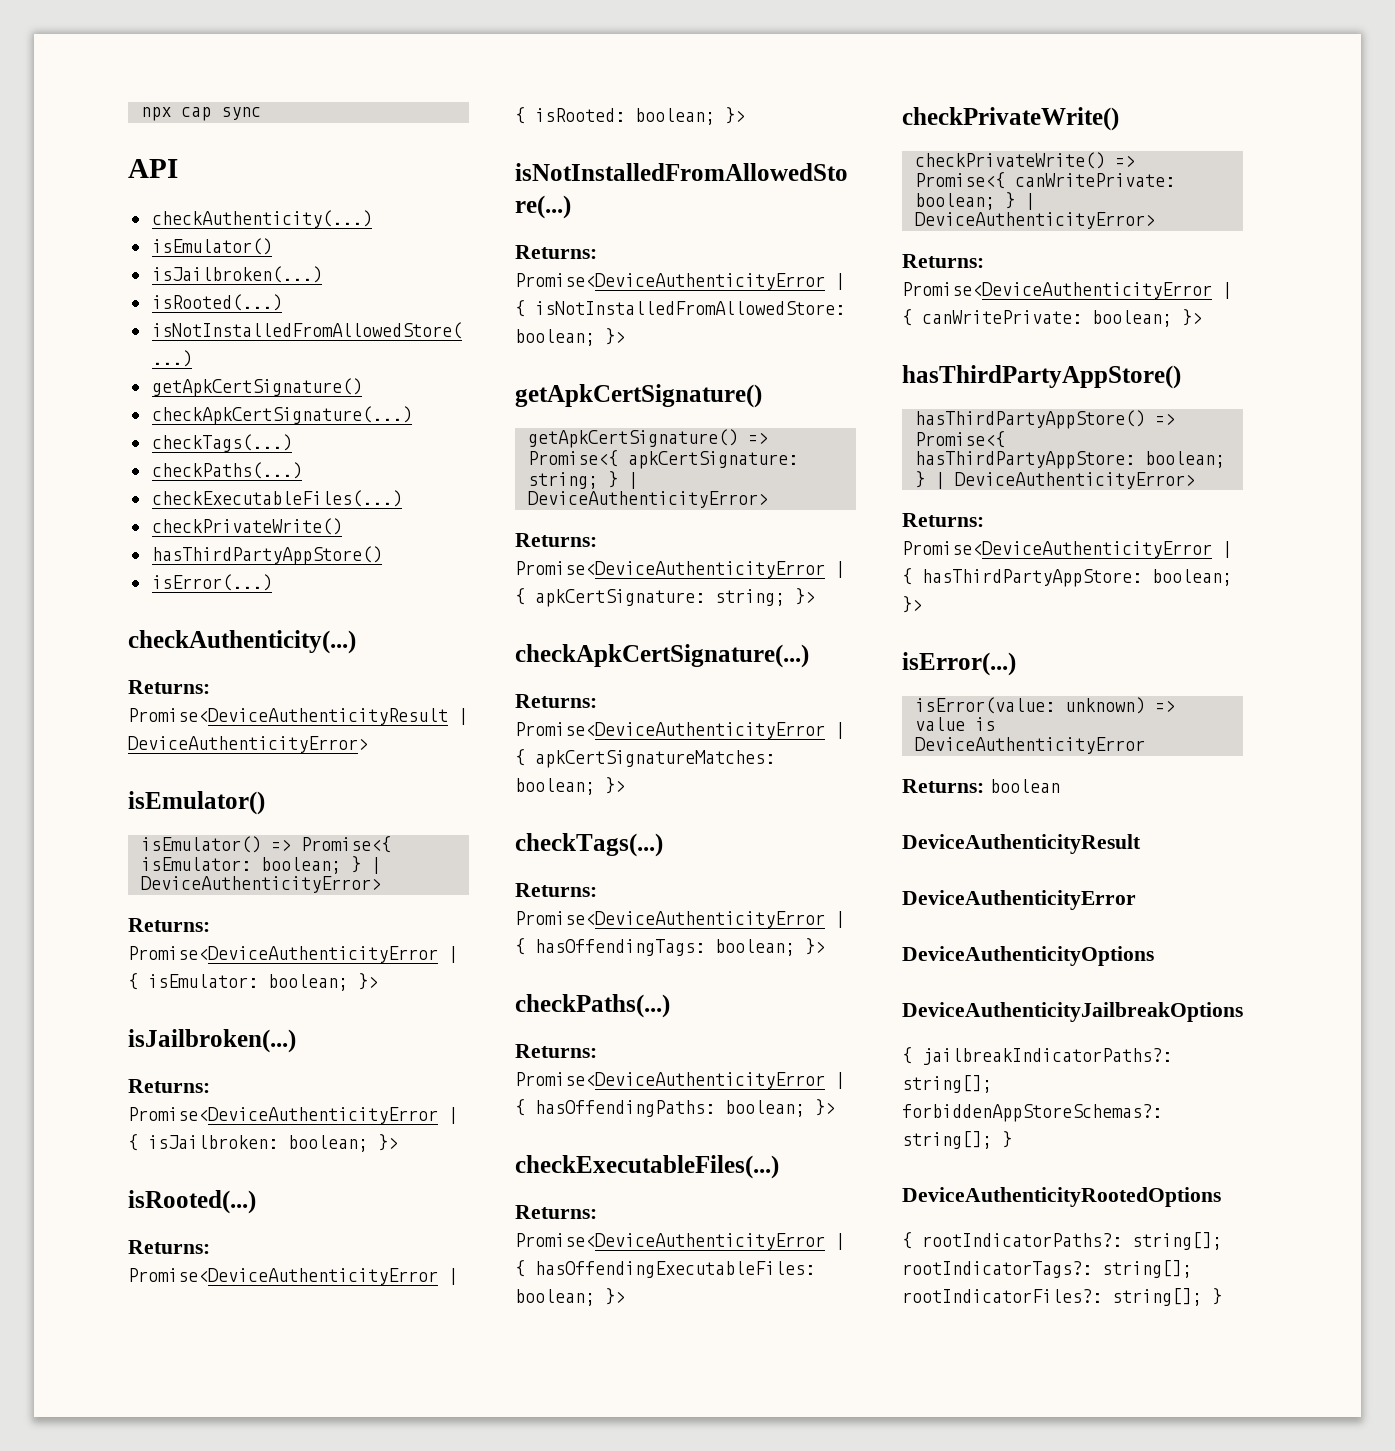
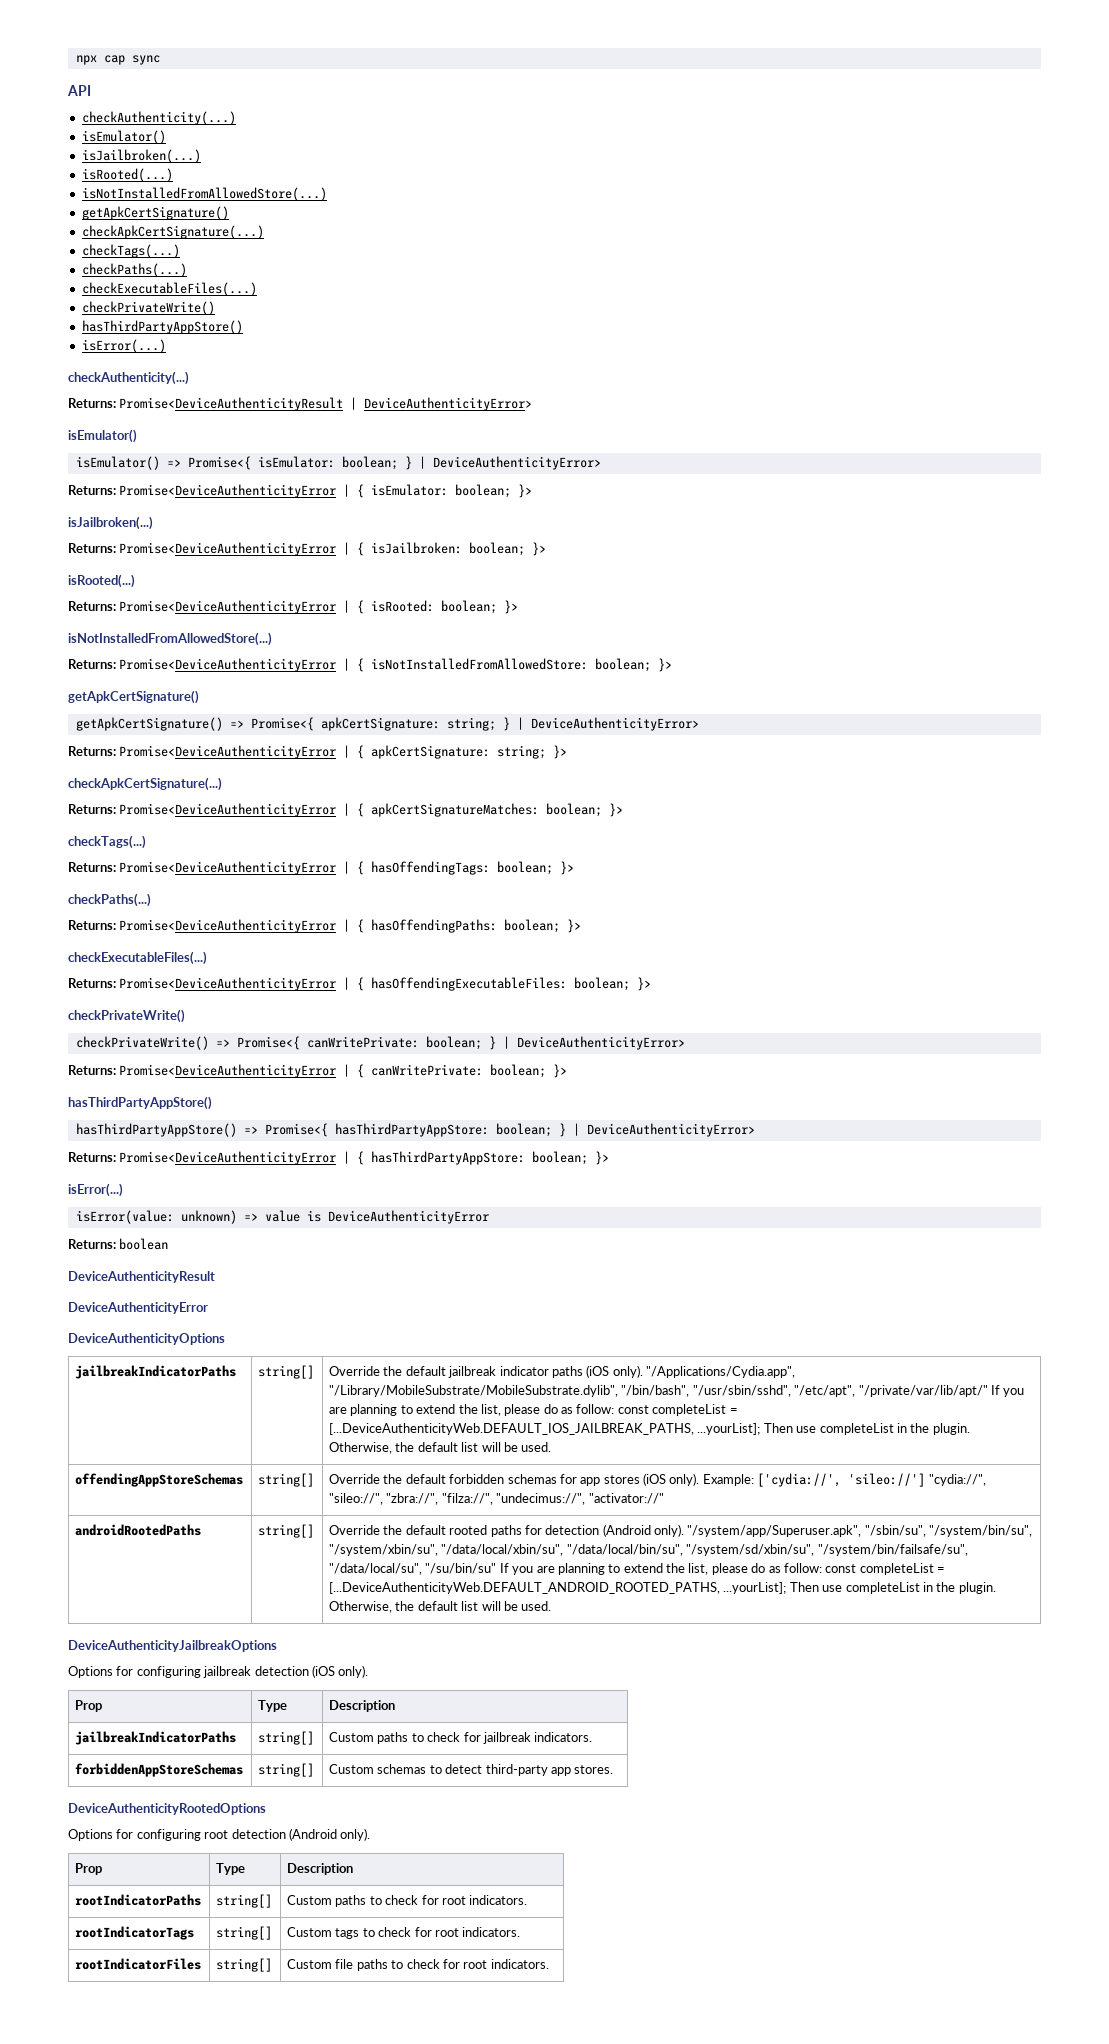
[902,1002,1243,1022] [902,1047,1172,1065] [902,1075,992,1093] [902,1104,1162,1122] [902,1131,1012,1149] [902,1187,1221,1207] [902,1232,1222,1250] [902,1260,1192,1278] [902,1288,1222,1306] // DeviceAuthenticityJailbreakOptions // { jailbreakIndicatorPaths?: string[]; forbiddenAppStoreSchemas?: string[]; } // DeviceAuthenticityRootedOptions // { rootIndicatorPaths?: string[]; rootIndicatorTags?: string[]; rootIndicatorFiles?: string[]; } -> [75,1365,237,1379] [258,1365,315,1379] [329,1365,796,1378] [329,1385,1025,1397] [329,1404,738,1416] [329,1423,970,1435] [329,1442,552,1454] [75,1473,244,1487] [258,1473,315,1487] [329,1473,986,1487] [329,1493,664,1505] [75,1524,202,1536] [258,1524,315,1538] [329,1524,1033,1537] [329,1544,968,1556] [329,1563,946,1575] [329,1582,996,1594] [329,1601,552,1613] [68,1640,277,1652] [68,1665,369,1678] [75,1700,103,1712] [258,1700,288,1712] [329,1700,396,1712] [75,1731,237,1745] [258,1731,315,1745] [329,1732,593,1744] [75,1763,244,1777] [258,1763,315,1777] [329,1764,614,1776] [68,1803,266,1815] [68,1828,371,1841] [75,1863,103,1875] [216,1863,246,1875] [287,1863,354,1875] [75,1894,202,1906] [216,1894,273,1908] [287,1895,528,1907] [75,1926,195,1940] [216,1926,273,1940] [287,1927,521,1939] [75,1958,202,1970] [216,1958,273,1972] [287,1959,549,1971] // jailbreakIndicatorPaths | string[] | Override the default jailbreak indicator paths (iOS only). "/Applications/Cydia.app", "/Library/MobileSubstrate/MobileSubstrate.dylib", "/bin/bash", "/usr/sbin/sshd", "/etc/apt", "/private/var/lib/apt/" If you are planning to extend the list, please do as follow: const completeList = [...DeviceAuthenticityWeb.DEFAULT_IOS_JAILBREAK_PATHS, ...yourList]; Then use completeList in the plugin. Otherwise, the default list will be used. // offendingAppStoreSchemas | string[] | Override the default forbidden schemas for app stores (iOS only). Example: ['cydia://', 'sileo://'] "cydia://", "sileo://", "zbra://", "filza://", "undecimus://", "activator://" // androidRootedPaths | string[] | Override the default rooted paths for detection (Android only). "/system/app/Superuser.apk", "/sbin/su", "/system/bin/su", "/system/xbin/su", "/data/local/xbin/su", "/data/local/bin/su", "/system/sd/xbin/su", "/system/bin/failsafe/su", "/data/local/su", "/su/bin/su" If you are planning to extend the list, please do as follow: const completeList = [...DeviceAuthenticityWeb.DEFAULT_ANDROID_ROOTED_PATHS, ...yourList]; Then use completeList in the plugin. Otherwise, the default list will be used. // DeviceAuthenticityJailbreakOptions // Options for configuring jailbreak detection (iOS only). // Prop | Type | Description // jailbreakIndicatorPaths | string[] | Custom paths to check for jailbreak indicators. // forbiddenAppStoreSchemas | string[] | Custom schemas to detect third-party app stores. // DeviceAuthenticityRootedOptions // Options for configuring root detection (Android only). // Prop | Type | Description // rootIndicatorPaths | string[] | Custom paths to check for root indicators. // rootIndicatorTags | string[] | Custom tags to check for root indicators. // rootIndicatorFiles | string[] | Custom file paths to check for root indicators.

